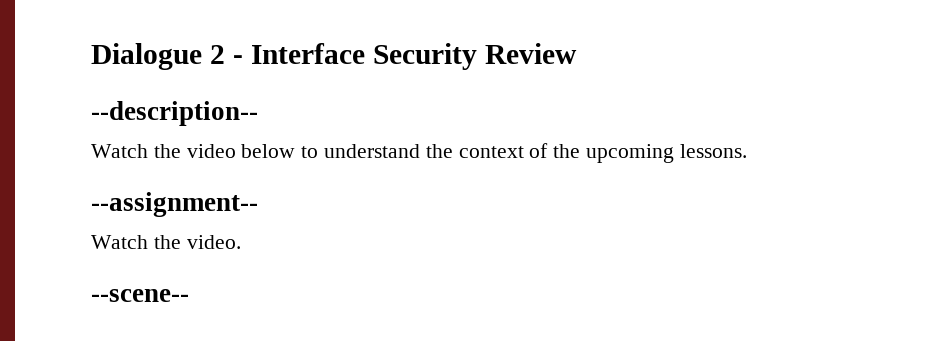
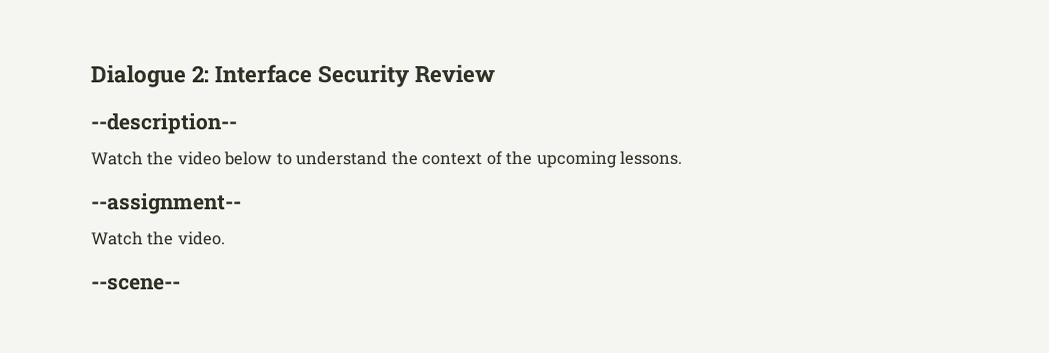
[209,45,243,64] 2 - -> [191,65,210,83] 2:

